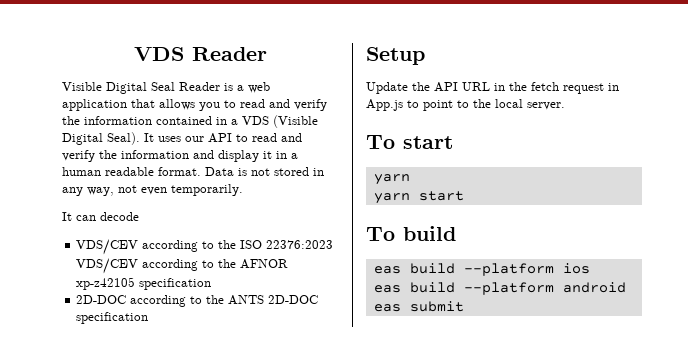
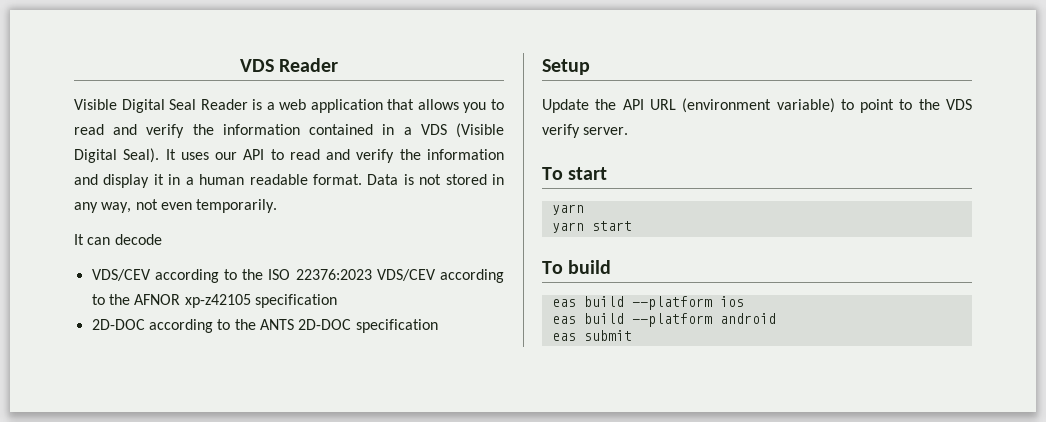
[494,82,619,94] [366,99,403,111] in the fetch request in App.js -> [682,98,835,113] (environment variable)
[495,99,523,108] local -> [946,99,972,110] [542,124,580,138] VDS verify

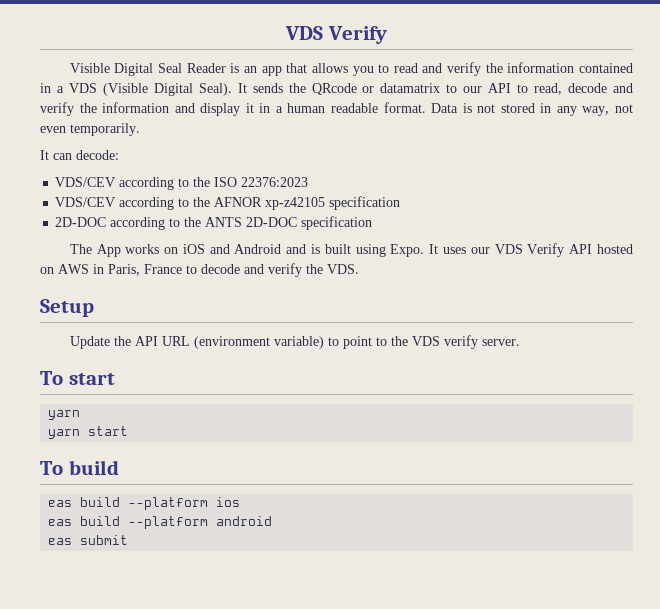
[239,58,339,72] VDS Reader -> [285,26,387,44] VDS Verify
[266,99,383,113] a web application -> [243,66,282,76] an app
[180,152,209,160] uses -> [252,83,458,95] sends the QRcode or datamatrix to
[289,149,320,160] read -> [534,83,608,95] read, decode
[114,234,162,245] decode -> [76,150,119,160] decode:
(372, 274) none -> (309, 182) //
(438, 326) none -> [69,243,633,257] [40,263,359,277] // The App works on iOS and Android and is built using Expo. It uses our VDS Verify API hosted on AWS in Paris, France to decode and verify the VDS.

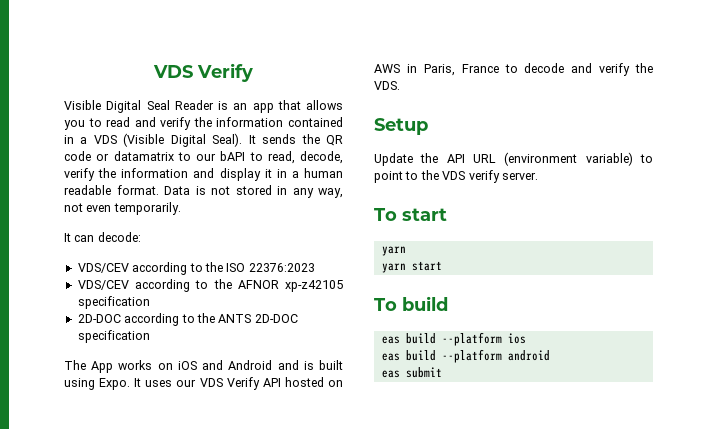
[311,83,357,95] QRcode -> [326,135,344,146] [64,151,91,161] QR code
[488,83,512,93] API -> [220,151,246,161] bAPI
[568,83,634,93] decode and -> [300,151,343,164] decode,

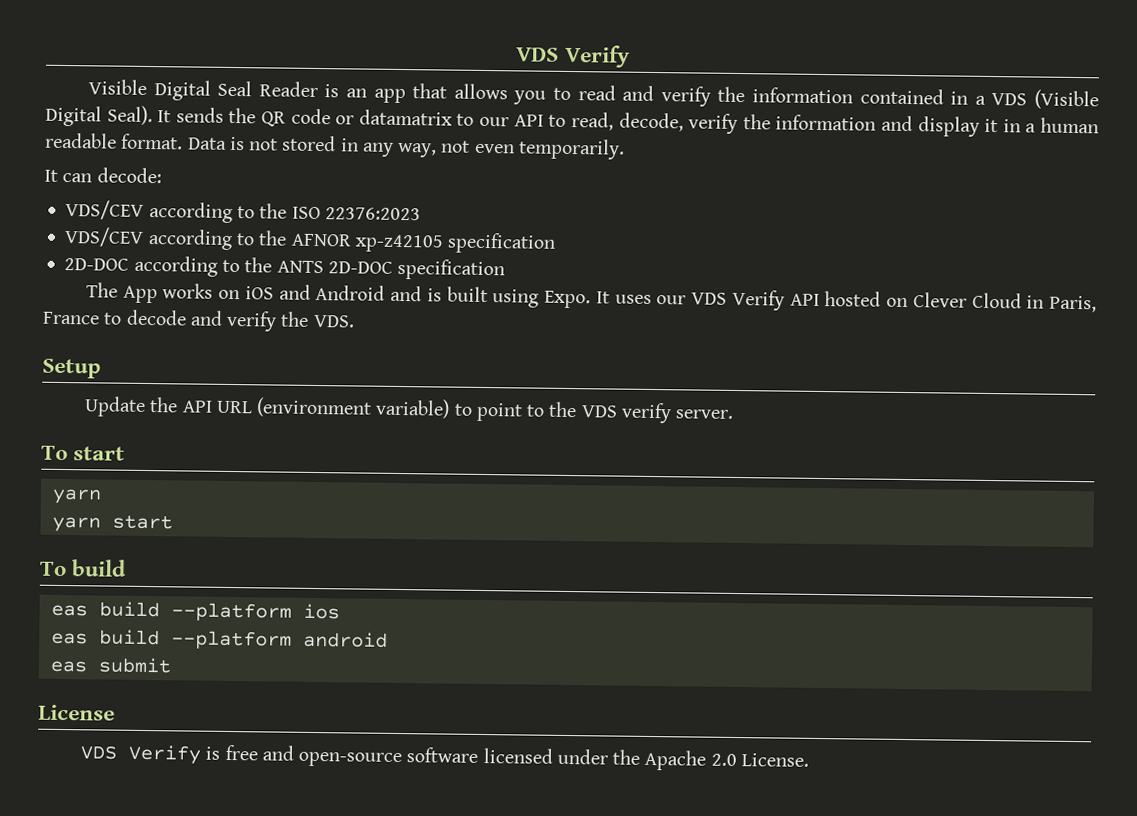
[220,151,246,161] bAPI -> [513,114,544,127] API
[374,64,400,73] AWS -> [912,292,1022,309] Clever Cloud
(442, 372) none -> [38,704,115,721] [79,744,809,771] // License // VDS Verify is free and open-source software licensed under the Apache 2.0 License.

